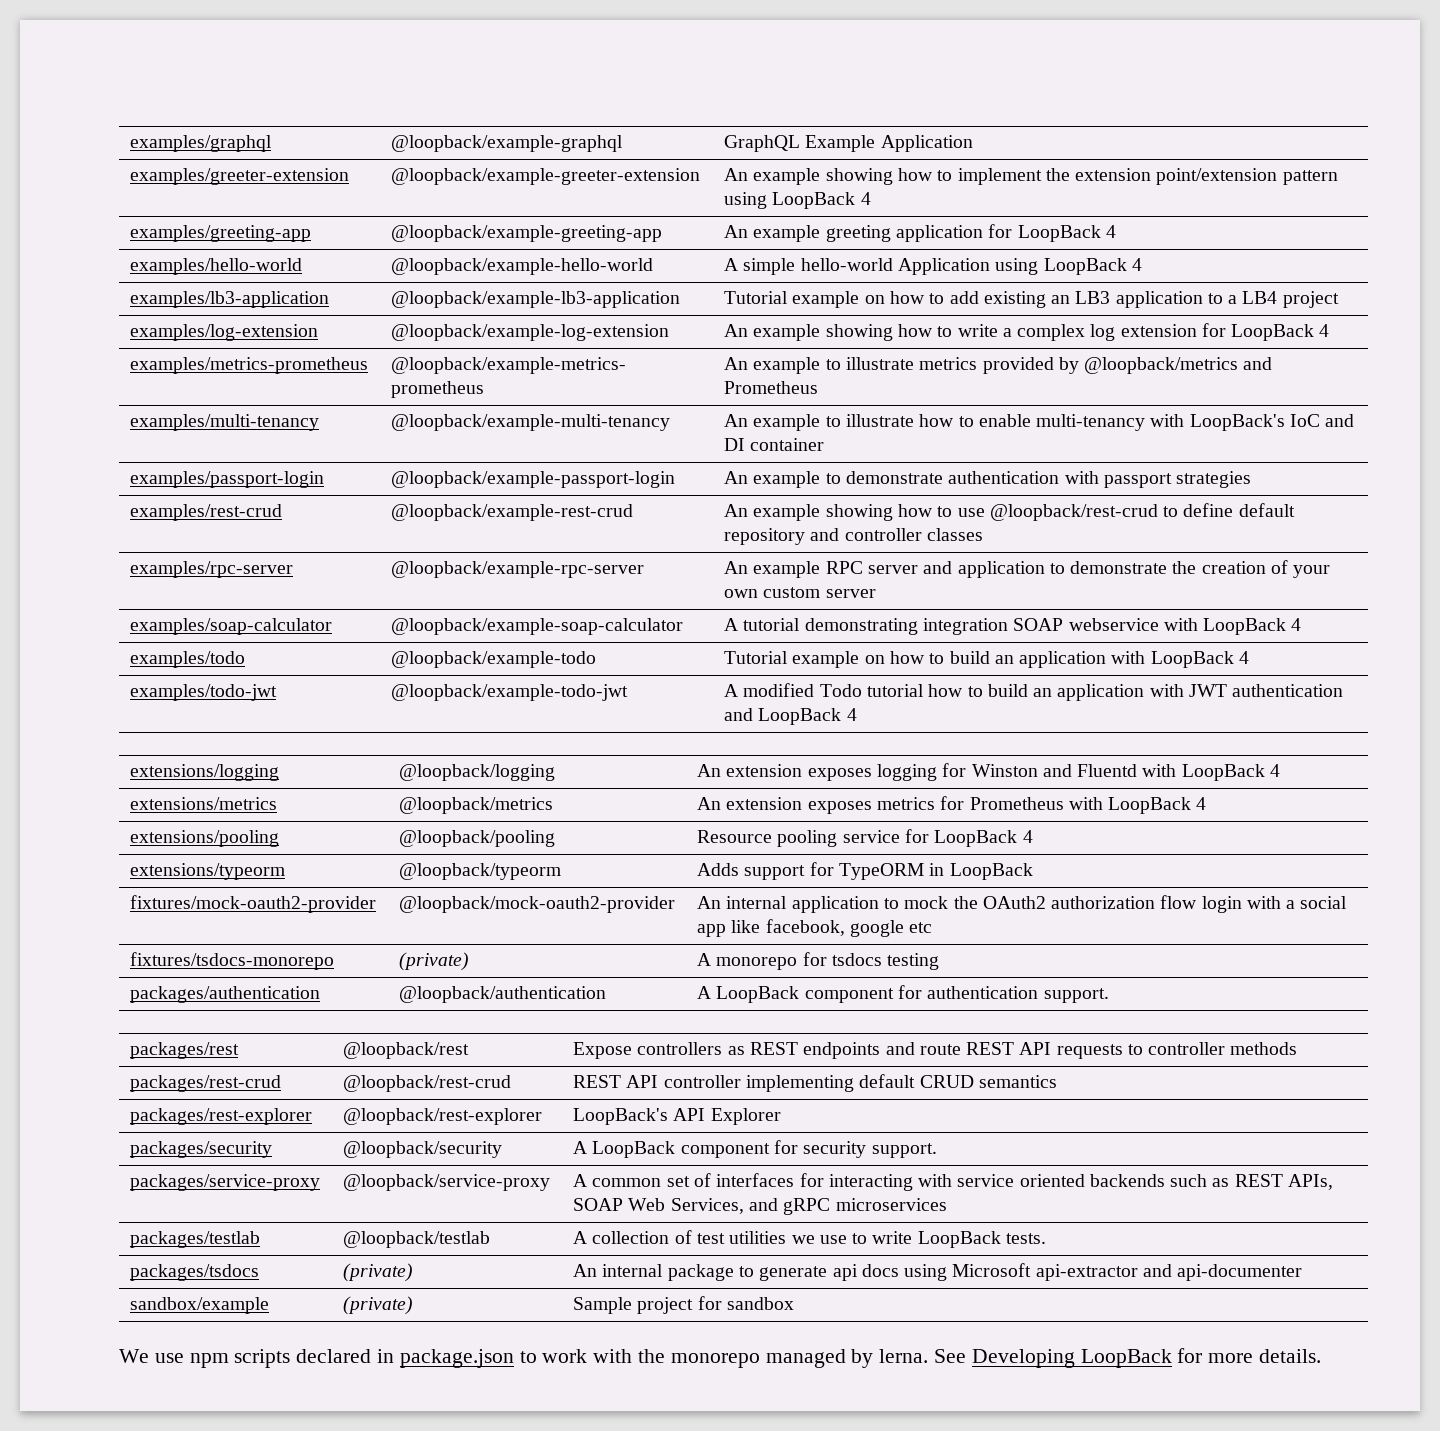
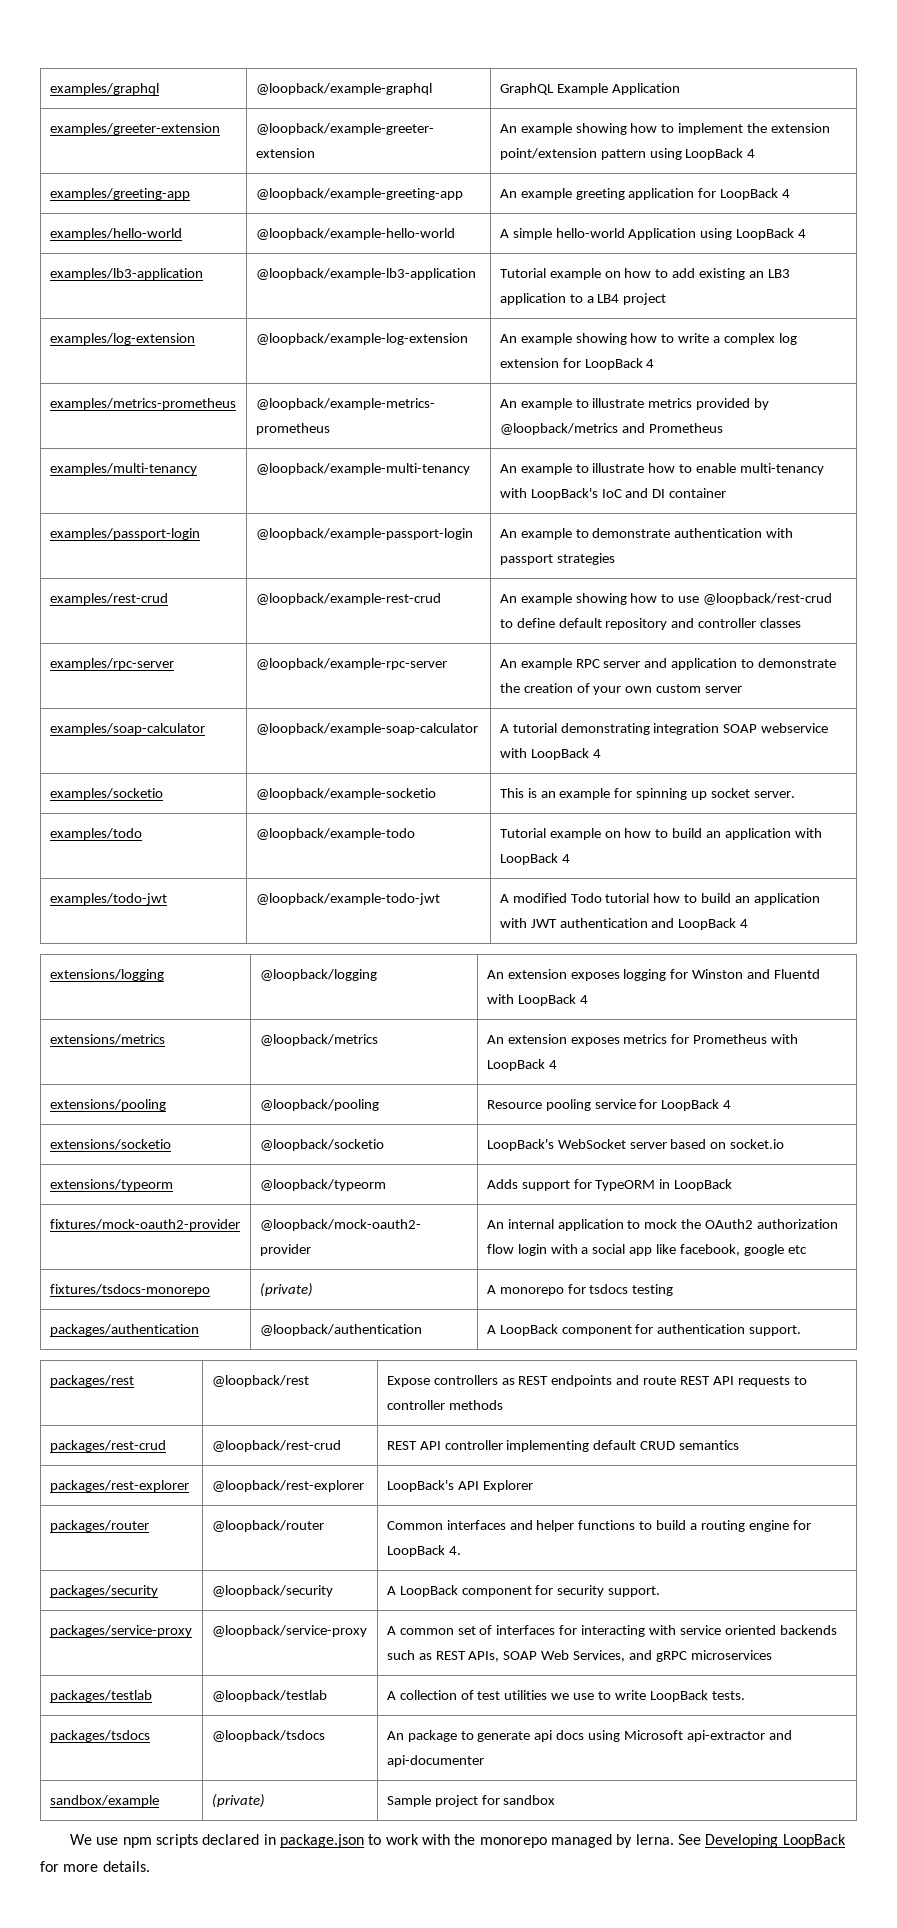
(1302, 624) none -> [49,788,163,800] [255,788,436,800] [499,788,796,800] // examples/socketio | @loopback/example-socketio | This is an example for spinning up socket server.
(1033, 836) none -> [49,1139,171,1150] [259,1139,384,1151] [486,1139,785,1151] // extensions/socketio | @loopback/socketio | LoopBack's WebSocket server based on socket.io
(781, 1116) none -> [49,1520,149,1532] [211,1520,324,1532] [386,1520,811,1532] [386,1545,461,1557] // packages/router | @loopback/router | Common interfaces and helper functions to build a routing engine for LoopBack 4.
[343,1263,414,1282] [573,1264,664,1277] (private) | An internal -> [211,1730,325,1742] [386,1731,404,1740] @loopback/tsdocs | An

